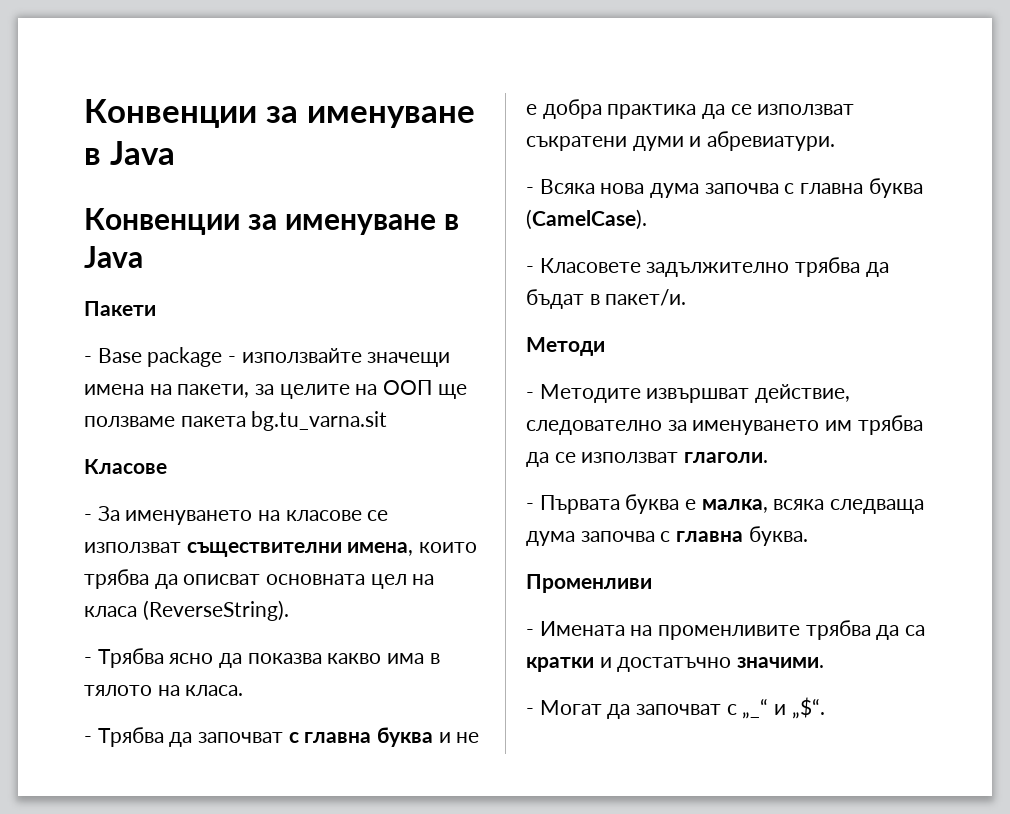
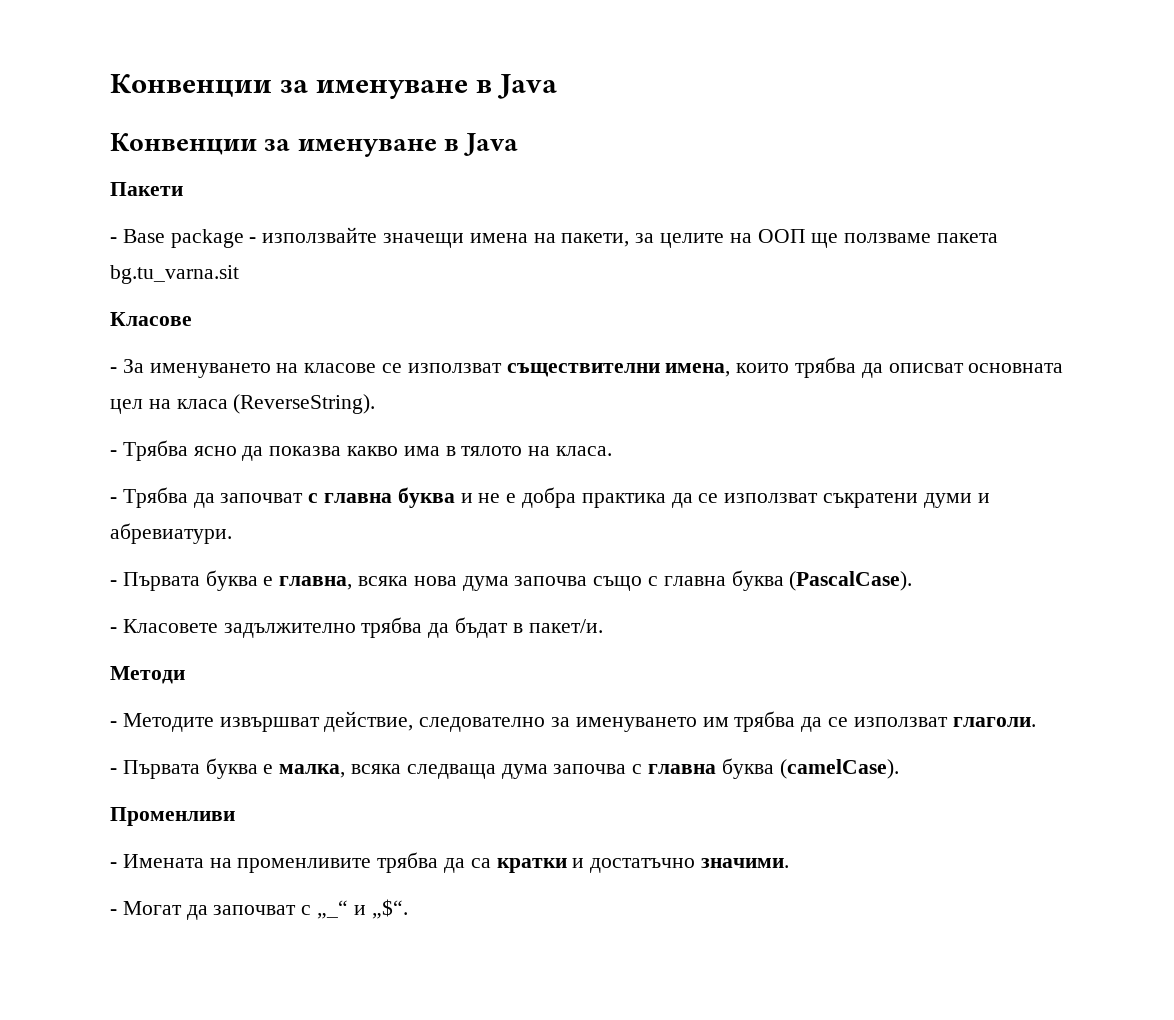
[539,179,595,194] Всяка -> [122,570,409,591] Първата буква е главна, всяка
[784,178,923,198] [526,209,647,230] с главна буква (CamelCase). -> [593,570,913,591] също с главна буква (PascalCase).
[748,526,808,546] буква. -> [721,758,899,779] буква (camelCase).

